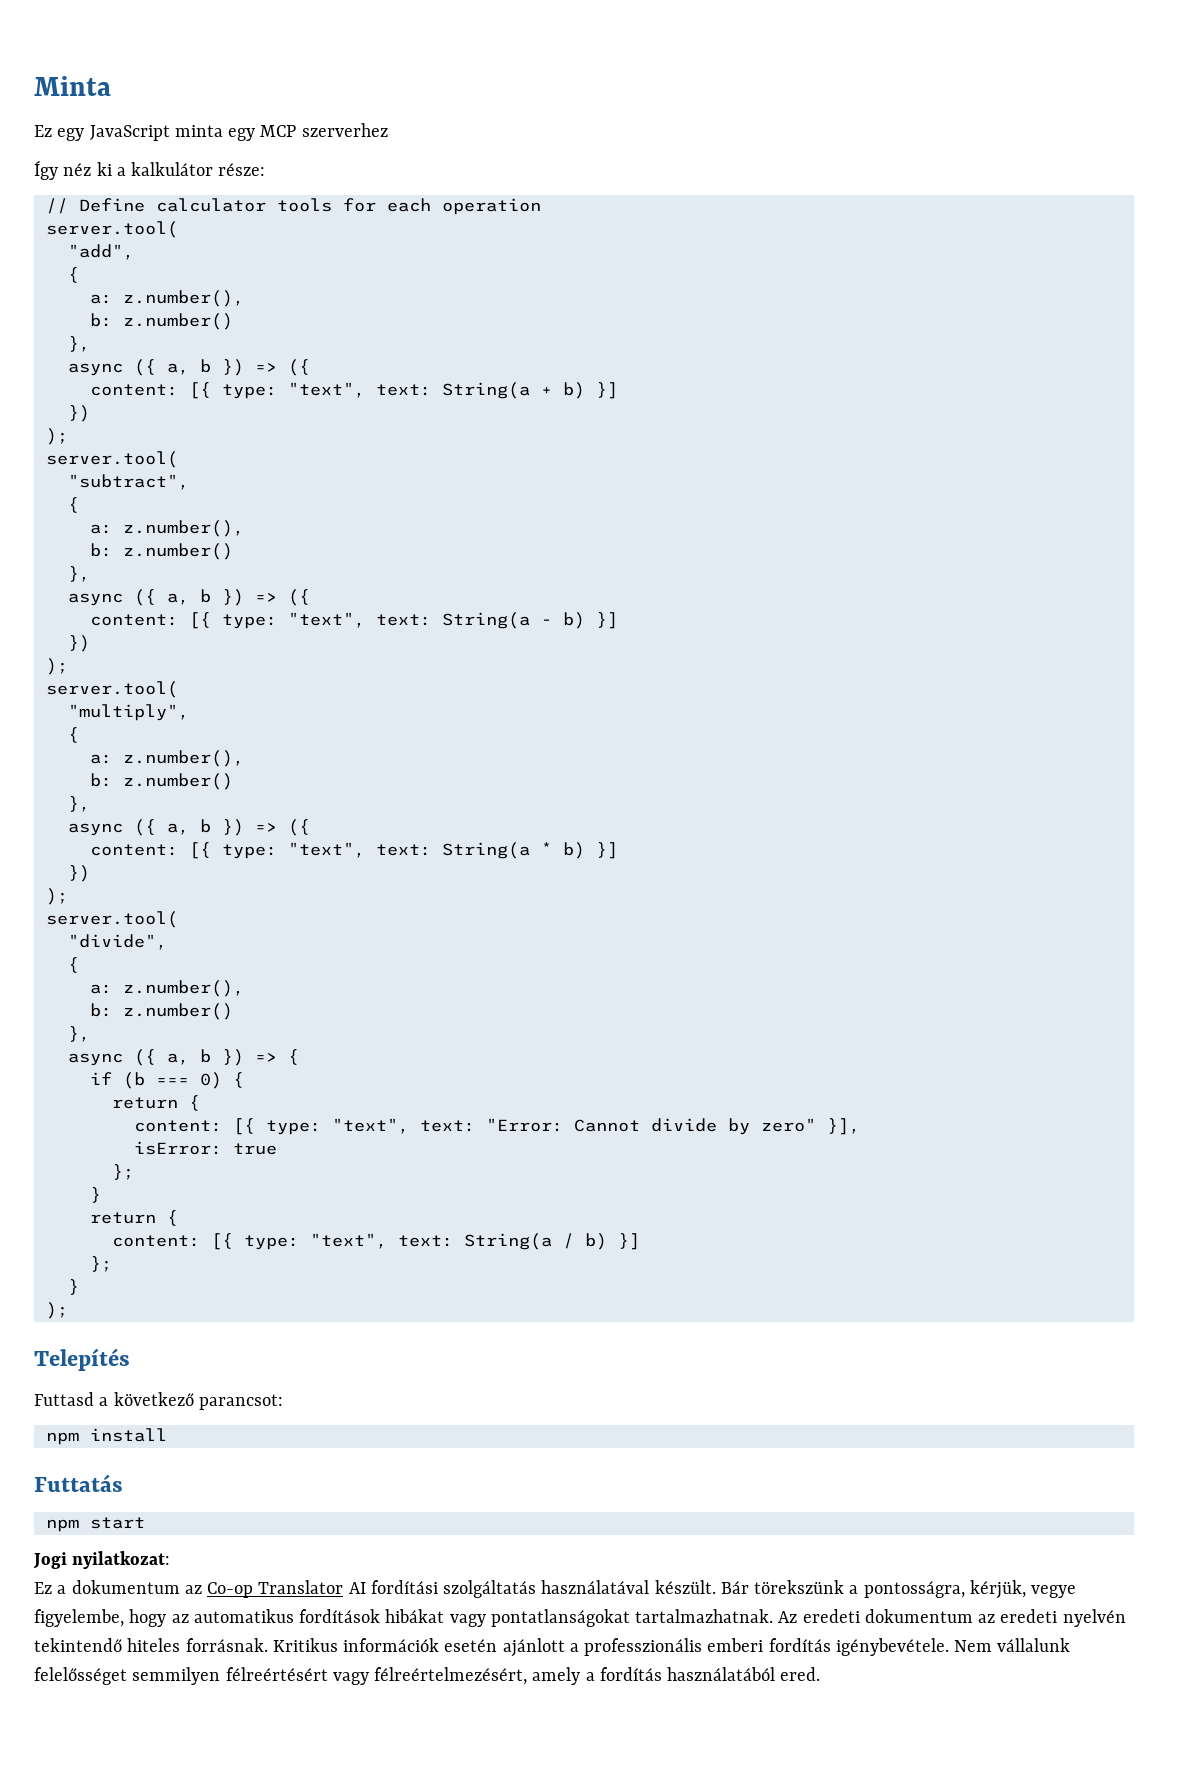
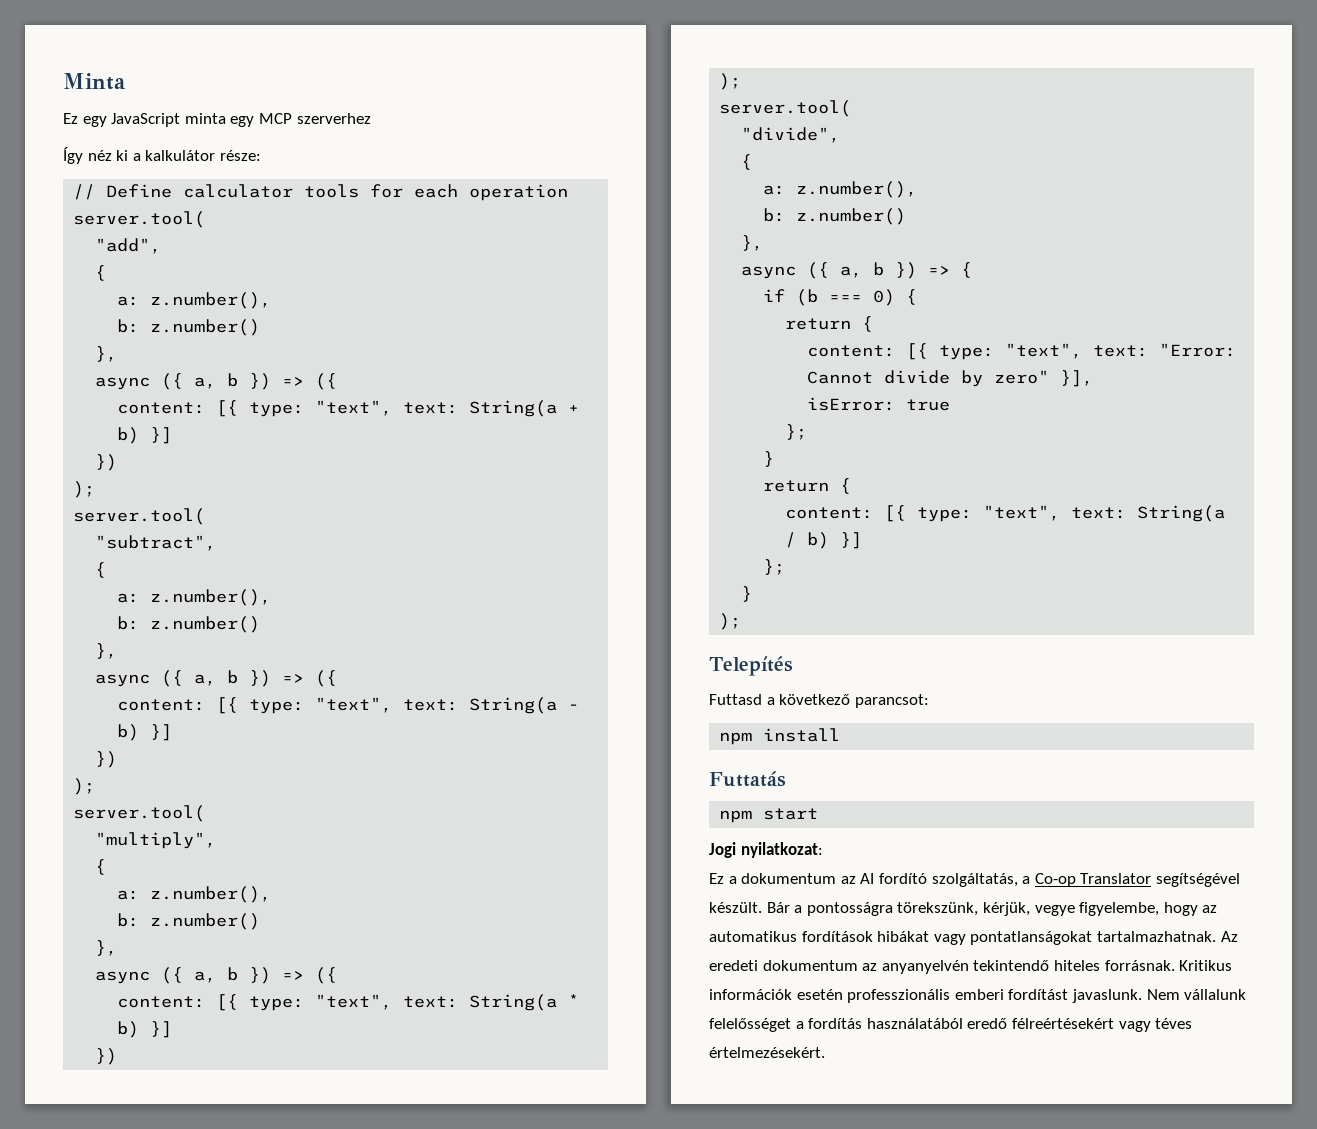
[207,1580,965,1598] Co-op Translator AI fordítási szolgáltatás használatával készült. Bár törekszünk a pontosságra, -> [860,873,1240,887] [709,902,979,916] AI fordító szolgáltatás, a Co-op Translator segítségével készült. Bár a pontosságra törekszünk,
[1000,1609,1126,1627] eredeti nyelvén -> [881,960,969,974] anyanyelvén
[502,1638,1071,1657] [34,1667,821,1685] ajánlott a professzionális emberi fordítás igénybevétele. Nem vállalunk felelősséget semmilyen félreértésért vagy félreértelmezésért, amely a fordítás használatából ered. -> [847,989,1247,1003] [709,1018,1193,1032] [709,1047,825,1058] professzionális emberi fordítást javaslunk. Nem vállalunk felelősséget a fordítás használatából eredő félreértésekért vagy téves értelmezésekért.

